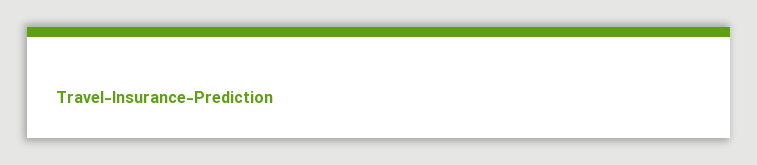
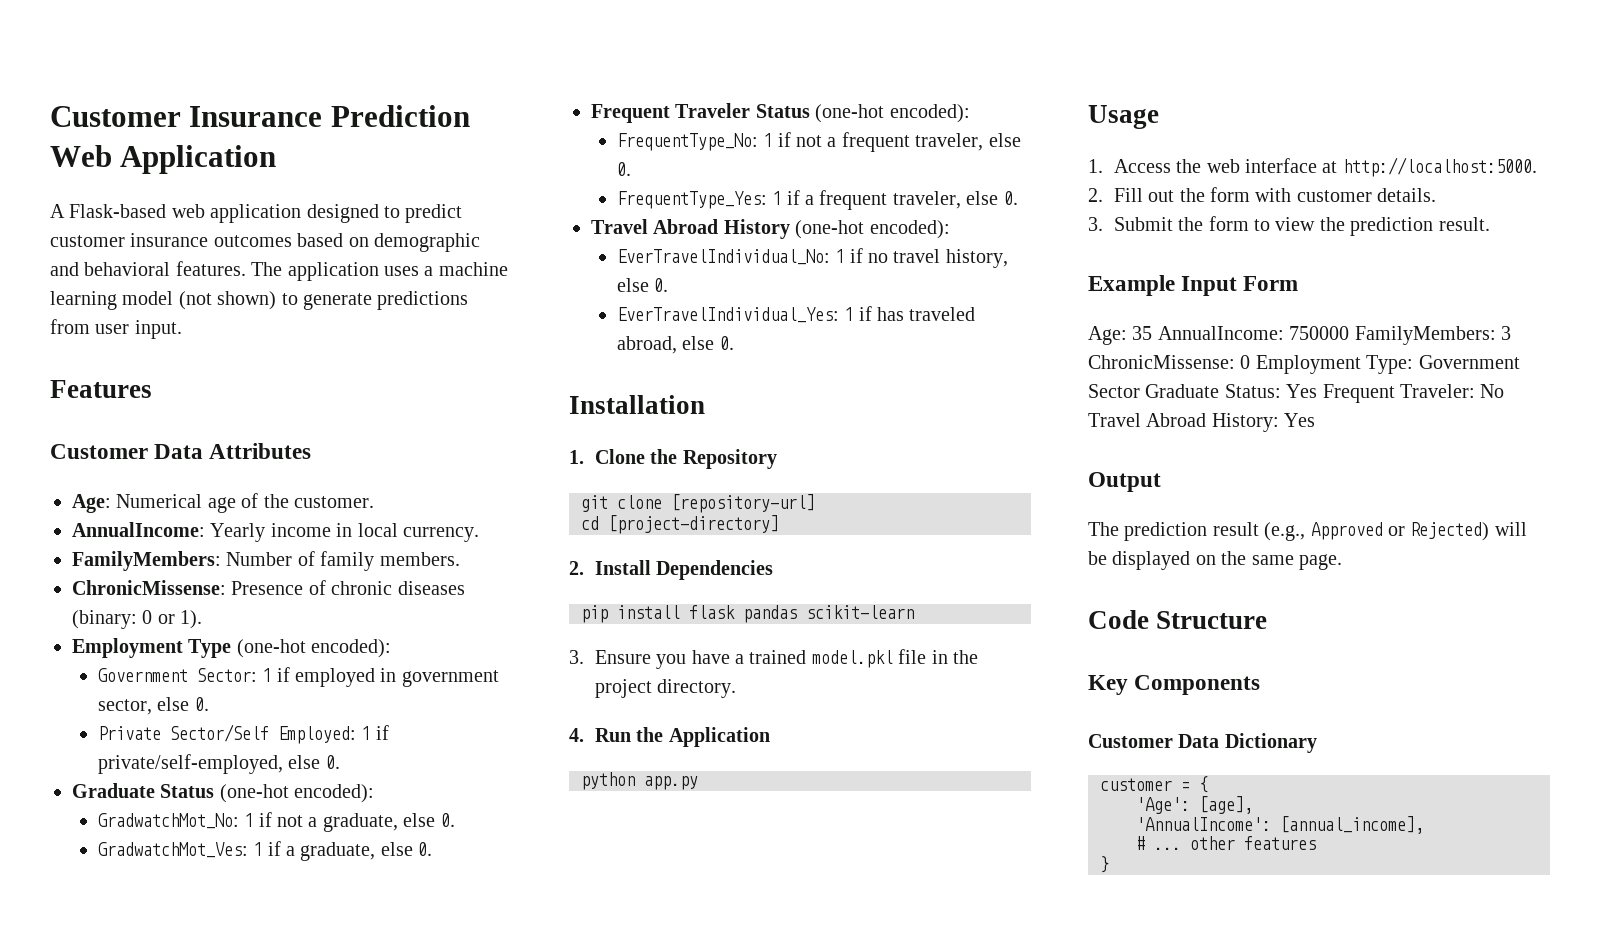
[56,91,273,103] Travel-Insurance-Prediction -> [50,105,470,127] [50,145,277,174] [50,204,463,223] [50,233,480,252] [50,261,508,281] [50,291,469,310] [50,319,182,339] [50,380,152,398] [50,443,312,459] [72,493,374,513] [72,522,479,542] [72,551,460,571] [72,580,465,595] [72,610,203,629] [72,638,392,658] [97,667,499,687] [97,697,209,715] [97,724,389,744] [97,754,340,774] [72,783,375,803] [97,812,455,832] [97,841,433,861] [591,103,970,123] [616,132,1021,152] [616,162,631,176] [616,190,1018,210] [591,219,950,239] [616,248,1008,268] [616,278,669,292] [616,306,976,323] [616,336,734,354] [569,395,705,414] [569,449,777,469] [581,494,815,513] [581,515,779,534] [569,560,774,580] [581,605,914,623] [569,649,979,669] [594,679,737,698] [569,727,770,747] [581,772,698,790] [1088,105,1159,129] [1088,157,1537,177] [1088,187,1437,202] [1088,216,1490,236] [1088,275,1299,296] [1088,326,1511,345] [1088,355,1520,374] [1088,384,1505,403] [1088,413,1316,432] [1088,472,1161,492] [1088,522,1527,541] [1088,551,1342,570] [1088,610,1268,629] [1088,675,1261,695] [1088,733,1317,753] [1100,776,1208,793] [1136,796,1253,814] [1136,816,1424,834] [1136,836,1316,850] [1100,856,1109,873] Customer Insurance Prediction Web Application // A Flask-based web application designed to predict customer insurance outcomes based on demographic and behavioral features. The application uses a machine learning model (not shown) to generate predictions from user input. // Features // Customer Data Attributes // Age: Numerical age of the customer. // AnnualIncome: Yearly income in local currency. // FamilyMembers: Number of family members. // ChronicMissense: Presence of chronic diseases (binary: 0 or 1). // Employment Type (one-hot encoded): // Government Sector: 1 if employed in government sector, else 0. // Private Sector/Self Employed: 1 if private/self-employed, else 0. // Graduate Status (one-hot encoded): // GradwatchMot_No: 1 if not a graduate, else 0. // GradwatchMot_Ves: 1 if a graduate, else 0. // Frequent Traveler Status (one-hot encoded): // FrequentType_No: 1 if not a frequent traveler, else 0. // FrequentType_Yes: 1 if a frequent traveler, else 0. // Travel Abroad History (one-hot encoded): // EverTravelIndividual_No: 1 if no travel history, else 0. // EverTravelIndividual_Yes: 1 if has traveled abroad, else 0. // Installation // 1. Clone the Repository // git clone [repository-url] // cd [project-directory] // 2. Install Dependencies // pip install flask pandas scikit-learn // 3. Ensure you have a trained model.pkl file in the project directory. // 4. Run the Application // python app.py // Usage // 1. Access the web interface at http://localhost:5000. // 2. Fill out the form with customer details. // 3. Submit the form to view the prediction result. // Example Input Form // Age: 35 AnnualIncome: 750000 FamilyMembers: 3 ChronicMissense: 0 Employment Type: Government Sector Graduate Status: Yes Frequent Traveler: No Travel Abroad History: Yes // Output // The prediction result (e.g., Approved or Rejected) will be displayed on the same page. // Code Structure // Key Components // Customer Data Dictionary // customer = { // 'Age': [age], // 'AnnualIncome': [annual_income], // # ... other features // }

